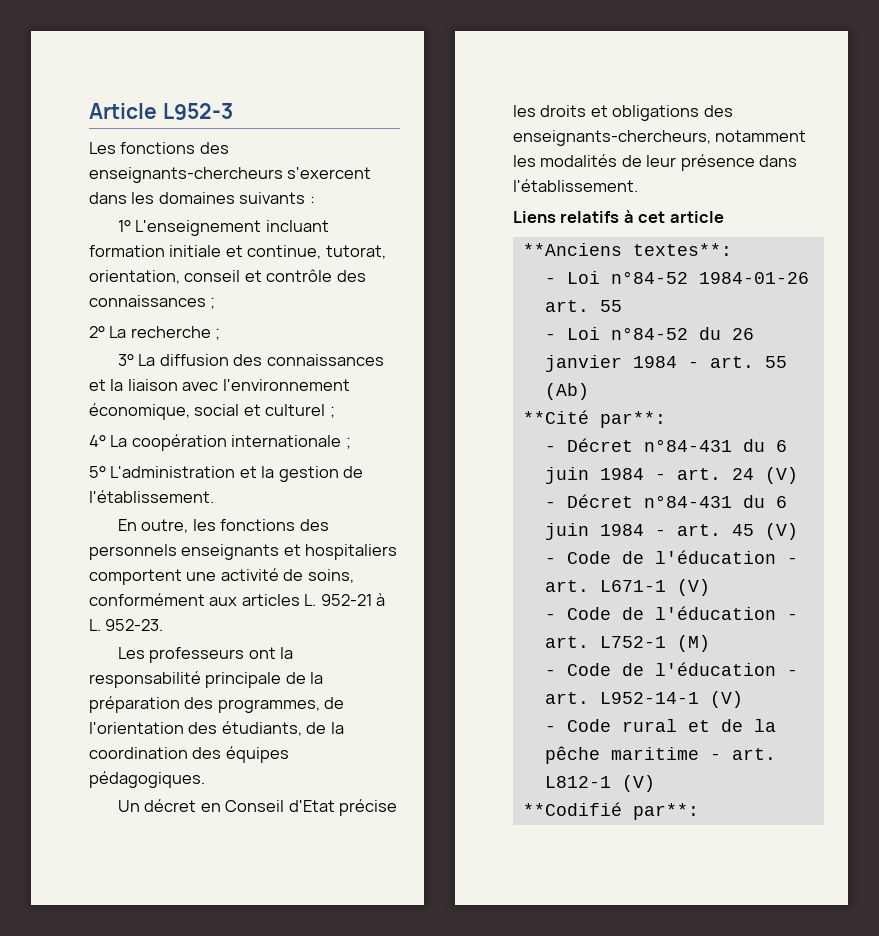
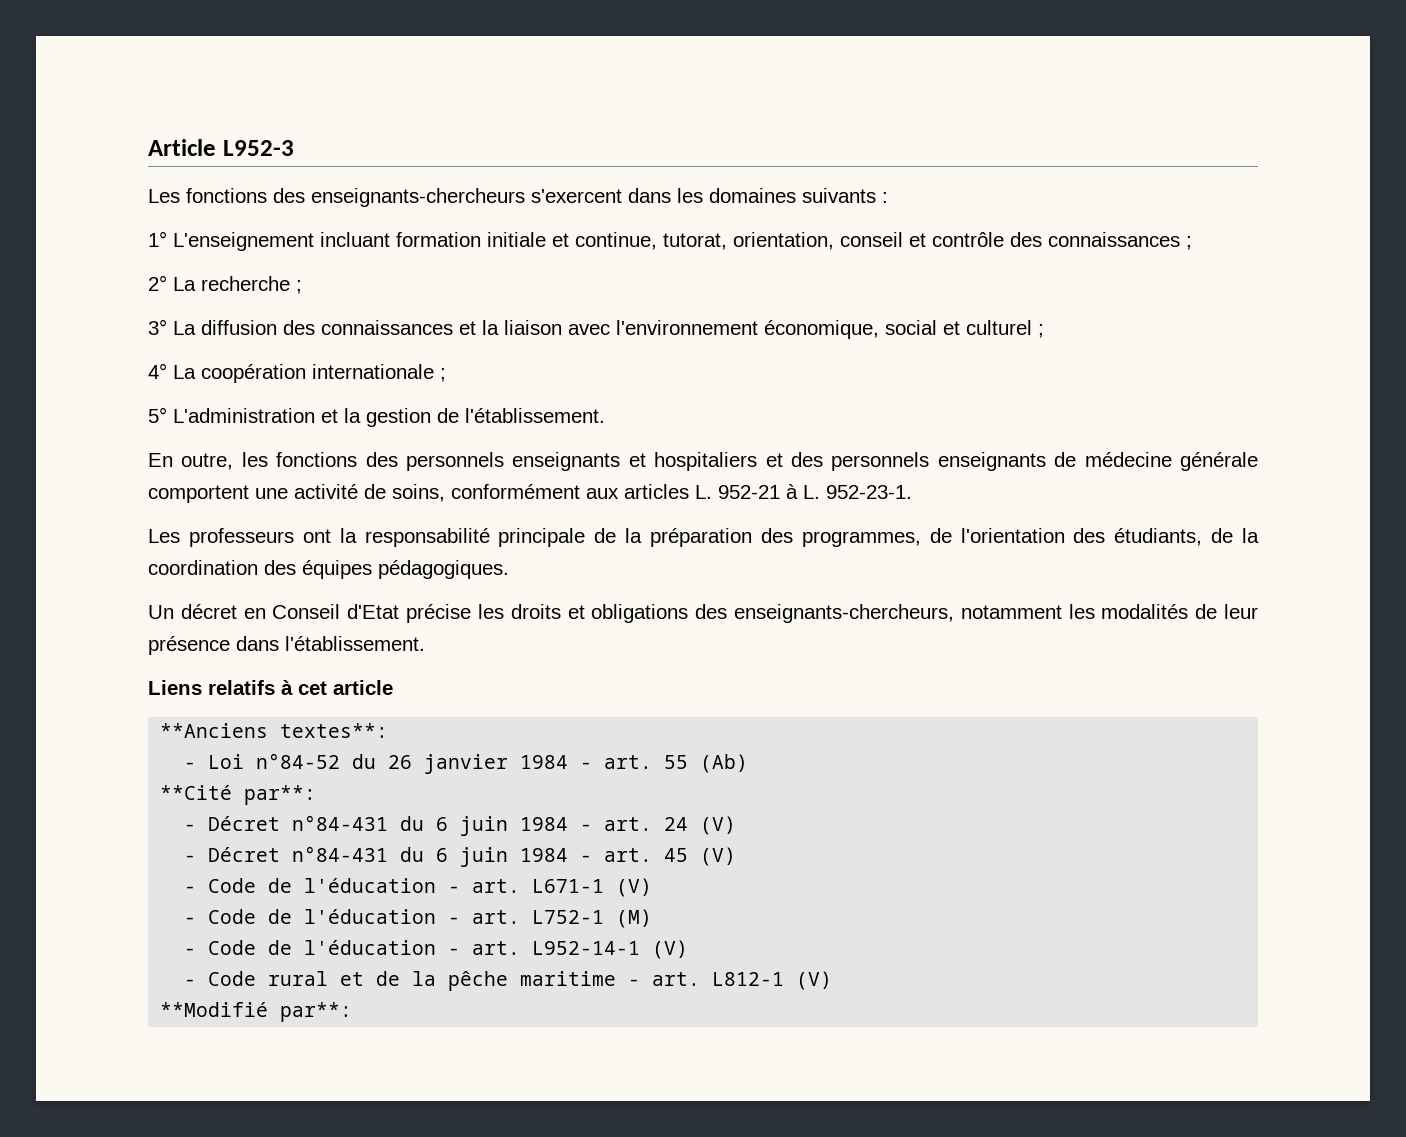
(398, 552) none -> [765,452,1258,471] et des personnels enseignants de médecine générale
[105,619,164,631] 952-23. -> [826,485,912,499] 952-23-1.
[544,271,809,284] [544,300,622,312] // - Loi n°84-52 1984-01-26 art. 55 -> (389, 730) none
[522,802,622,816] **Codifié -> [160,1002,269,1017] **Modifié

